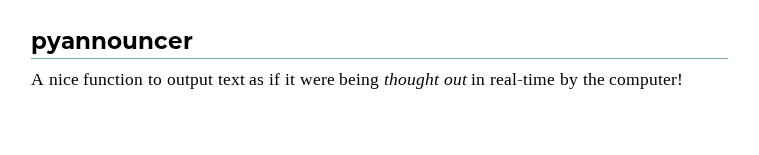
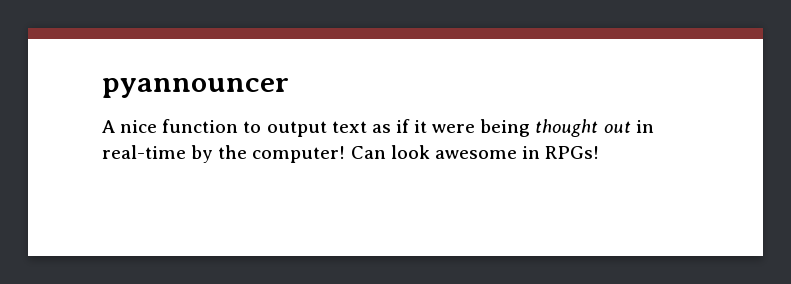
(684, 81) none -> [350,145,600,159] Can look awesome in RPGs!

